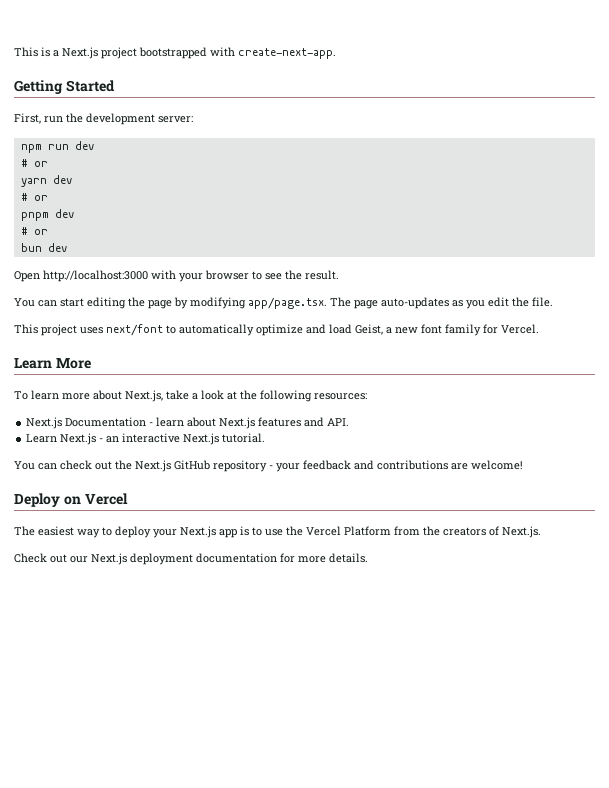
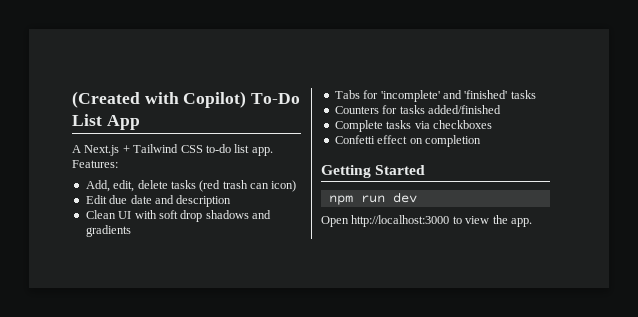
[14,47,336,59] [14,80,115,94] [14,113,193,125] [20,141,94,153] [20,159,48,167] [20,175,72,187] [20,193,48,201] [20,209,74,221] [20,227,48,235] [20,243,67,252] [14,270,339,282] [14,297,553,309] [14,324,539,336] [14,358,91,369] [14,390,367,402] [26,417,350,429] [26,433,266,445] [14,460,523,472] [14,493,128,507] [14,526,541,538] [14,553,368,565] This is a Next.js project bootstrapped with create-next-app. // Getting Started // First, run the development server: // npm run dev // # or // yarn dev // # or // pnpm dev // # or // bun dev // Open http://localhost:3000 with your browser to see the result. // You can start editing the page by modifying app/page.tsx. The page auto-updates as you edit the file. // This project uses next/font to automatically optimize and load Geist, a new font family for Vercel. // Learn More // To learn more about Next.js, take a look at the following resources: // Next.js Documentation - learn about Next.js features and API. // Learn Next.js - an interactive Next.js tutorial. // You can check out the Next.js GitHub repository - your feedback and contributions are welcome! // Deploy on Vercel // The easiest way to deploy your Next.js app is to use the Vercel Platform from the creators of Next.js. // Check out our Next.js deployment documentation for more details. -> [72,91,301,108] [72,114,140,130] [72,144,273,156] [72,160,118,168] [85,180,297,192] [85,195,232,207] [85,210,271,222] [85,225,131,237] [334,90,536,102] [334,105,501,114] [334,120,492,132] [334,135,481,147] [321,165,426,178] [328,192,417,205] [321,215,532,227] (Created with Copilot) To-Do List App // A Next.js + Tailwind CSS to-do list app. Features: // Add, edit, delete tasks (red trash can icon) // Edit due date and description // Clean UI with soft drop shadows and gradients // Tabs for 'incomplete' and 'finished' tasks // Counters for tasks added/finished // Complete tasks via checkboxes // Confetti effect on completion // Getting Started // npm run dev // Open http://localhost:3000 to view the app.

